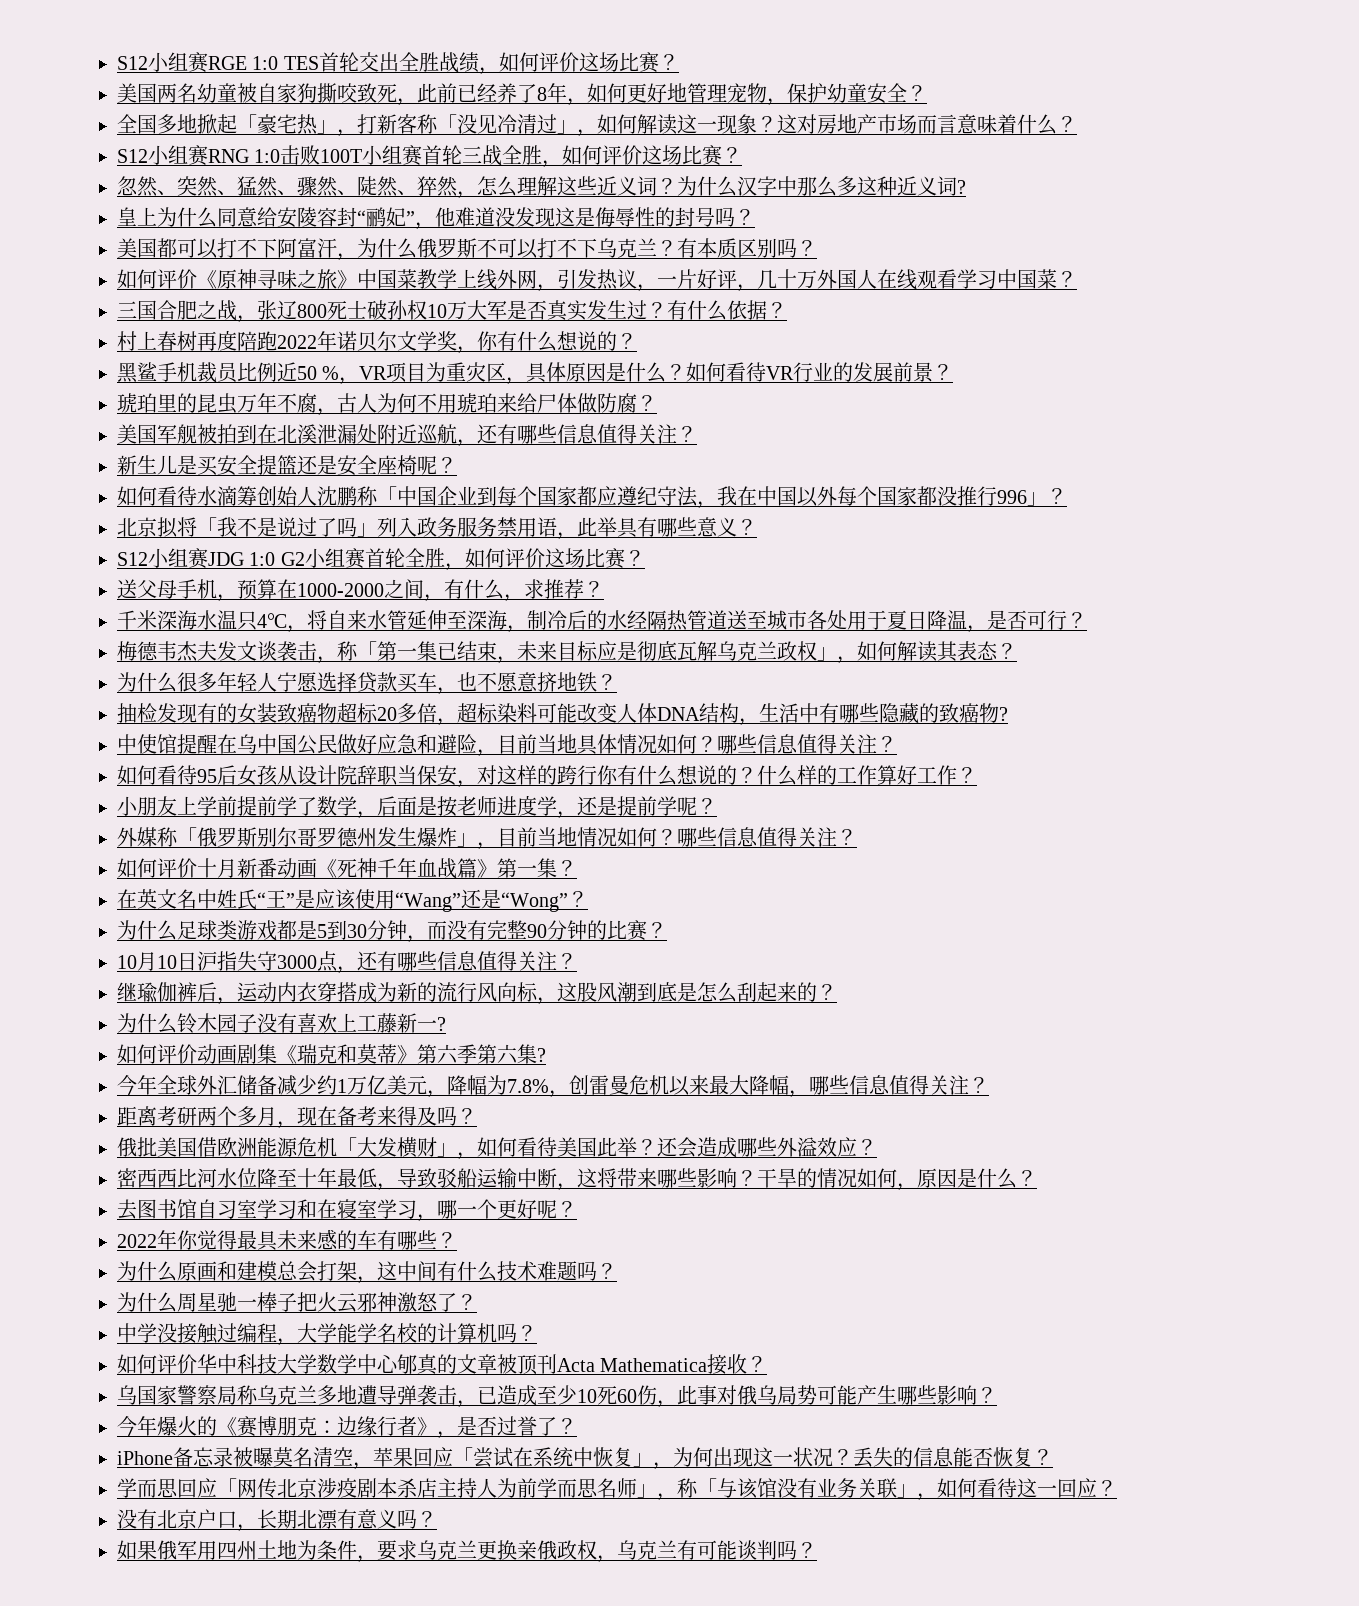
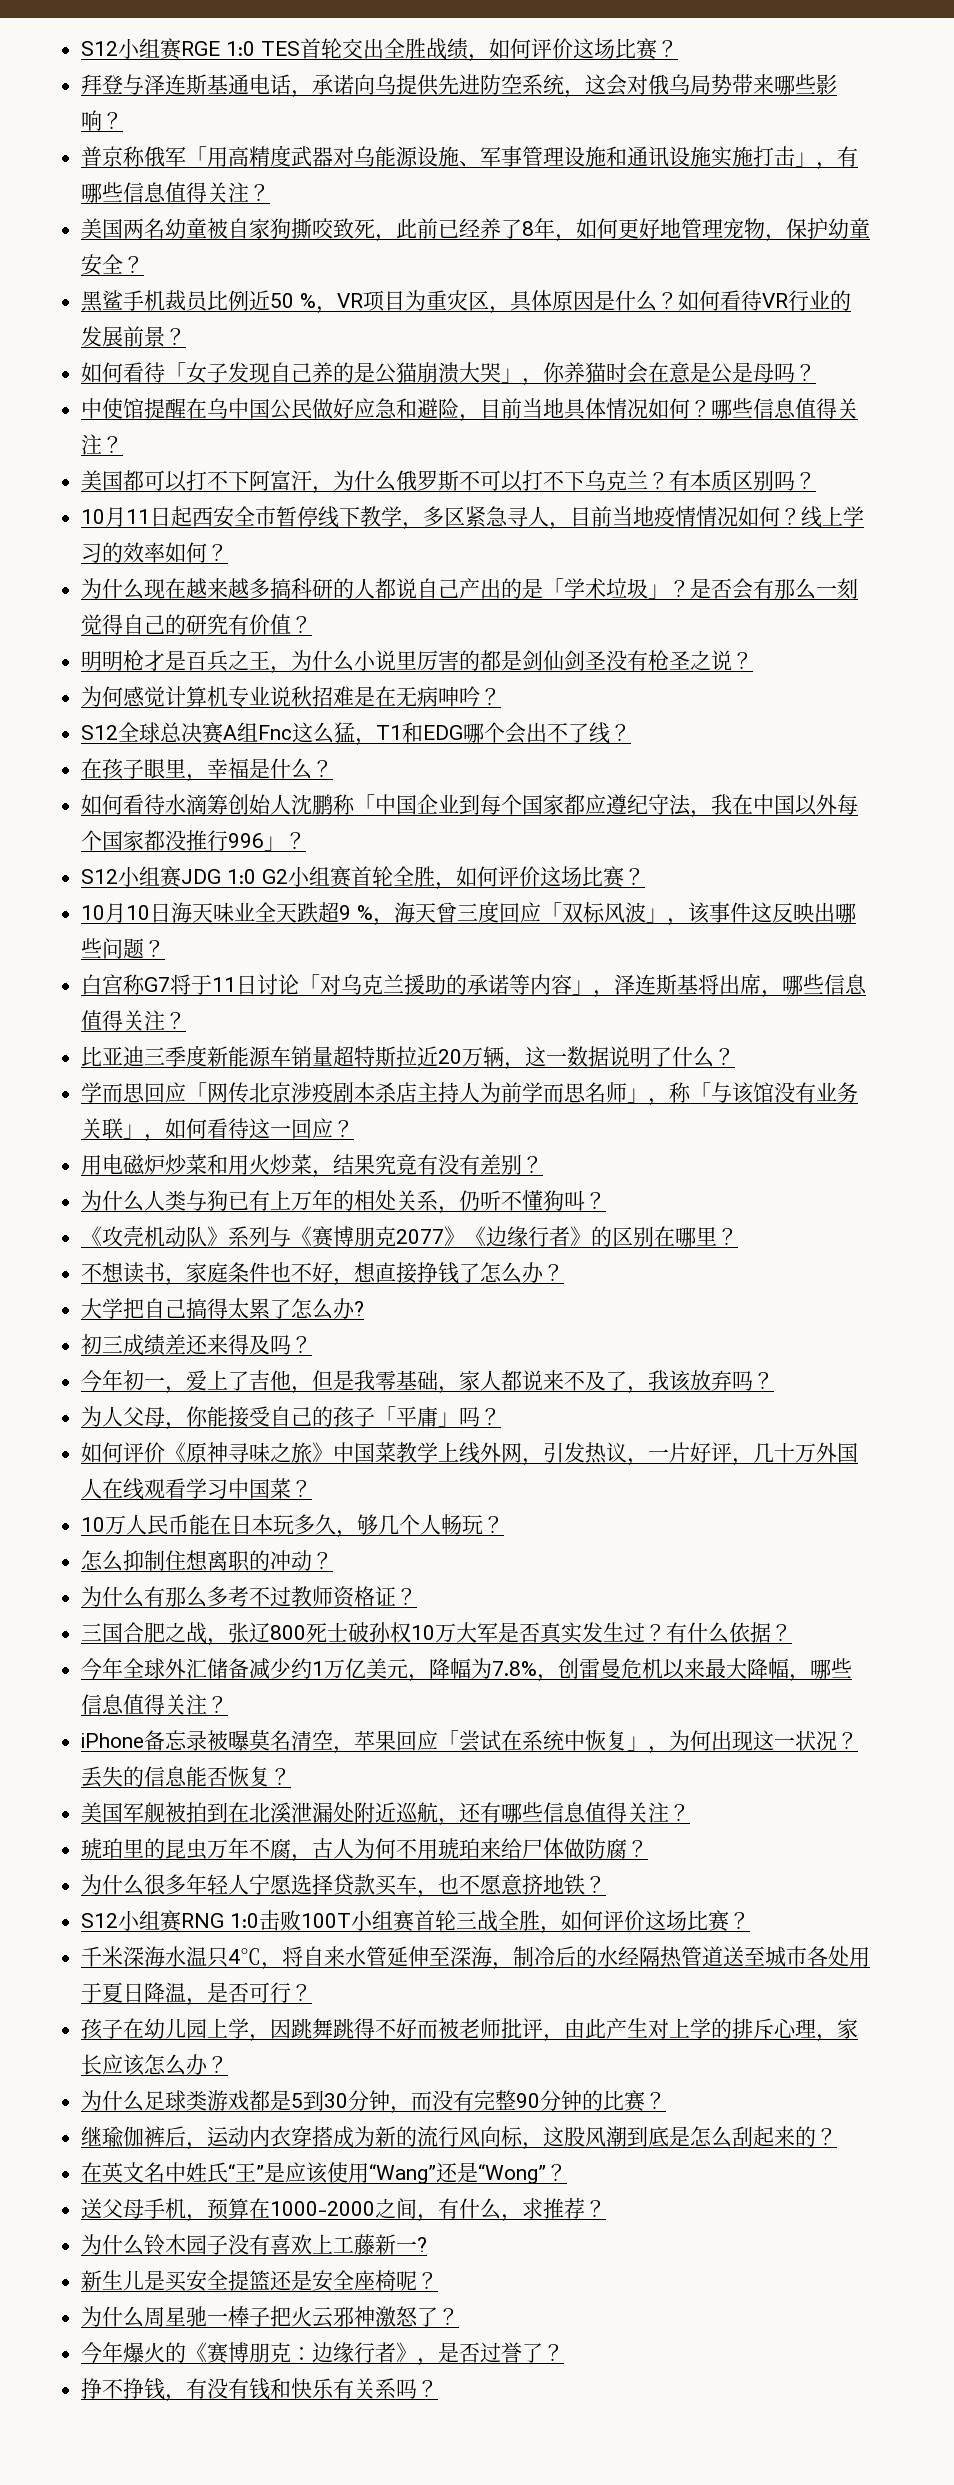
(679, 62) none -> [81,74,838,98] [81,110,124,131] [81,145,859,170] [81,182,271,203] // 拜登与泽连斯基通电话，承诺向乌提供先进防空系统，这会对俄乌局势带来哪些影响？ // 普京称俄军「用高精度武器对乌能源设施、军事管理设施和通讯设施实施打击」，有哪些信息值得关注？
[117,114,1077,137] [117,145,743,168] [117,176,966,199] [117,207,755,230] [117,238,817,261] [117,269,1077,292] [117,300,787,323] [117,330,637,354] // 全国多地掀起「豪宅热」，打新客称「没见冷清过」，如何解读这一现象？这对房地产市场而言意味着什么？ // S12小组赛RNG 1:0击败100T小组赛首轮三战全胜，如何评价这场比赛？ // 忽然、突然、猛然、骤然、陡然、猝然，怎么理解这些近义词？为什么汉字中那么多这种近义词? // 皇上为什么同意给安陵容封“鹂妃”，他难道没发现这是侮辱性的封号吗？ // 美国都可以打不下阿富汗，为什么俄罗斯不可以打不下乌克兰？有本质区别吗？ // 如何评价《原神寻味之旅》中国菜教学上线外网，引发热议，一片好评，几十万外国人在线观看学习中国菜？ // 三国合肥之战，张辽800死士破孙权10万大军是否真实发生过？有什么依据？ // 村上春树再度陪跑2022年诺贝尔文学奖，你有什么想说的？ -> (145, 264) none
[117,393,657,416] [117,424,697,447] [117,455,437,476] 琥珀里的昆虫万年不腐，古人为何不用琥珀来给尸体做防腐？ // 美国军舰被拍到在北溪泄漏处附近巡航，还有哪些信息值得关注？ // 新生儿是买安全提篮还是安全座椅呢 -> [81,362,817,386] [81,398,859,422] [81,434,124,455] [81,470,817,494] [81,506,865,530] [81,542,229,563] [81,578,859,600] [81,614,313,635] [81,650,754,674] [81,686,502,708] [81,722,632,746] [81,758,313,782] 如何看待「女子发现自己养的是公猫崩溃大哭」，你养猫时会在意是公是母吗？ // 中使馆提醒在乌中国公民做好应急和避险，目前当地具体情况如何？哪些信息值得关注？ // 美国都可以打不下阿富汗，为什么俄罗斯不可以打不下乌克兰？有本质区别吗？ // 10月11日起西安全市暂停线下教学，多区紧急寻人，目前当地疫情情况如何？线上学习的效率如何？ // 为什么现在越来越多搞科研的人都说自己产出的是「学术垃圾」？是否会有那么一刻觉得自己的研究有价值？ // 明明枪才是百兵之王，为什么小说里厉害的都是剑仙剑圣没有枪圣之说？ // 为何感觉计算机专业说秋招难是在无病呻吟？ // S12全球总决赛A组Fnc这么猛，T1和EDG哪个会出不了线？ // 在孩子眼里，幸福是什么
[117,517,757,540] // 北京拟将「我不是说过了吗」列入政务服务禁用语，此举具有哪些意义？ -> (307, 840) none
[117,579,604,602] [117,610,1087,633] [117,641,1017,664] [117,672,617,695] [117,703,1008,726] [117,734,897,757] [117,765,977,788] [117,795,717,819] [117,827,857,850] [117,858,577,879] [117,889,588,912] [117,920,667,943] [117,951,577,974] [117,982,837,1005] [117,1013,446,1034] [117,1044,546,1064] [117,1075,989,1098] [117,1106,477,1129] [117,1137,877,1160] [117,1168,1037,1191] [117,1199,577,1222] [117,1229,457,1251] [117,1261,617,1284] [117,1292,477,1313] [117,1323,537,1346] [117,1354,768,1375] [117,1385,997,1408] [117,1416,577,1439] [117,1447,1033,1470] 送父母手机，预算在1000-2000之间，有什么，求推荐？ // 千米深海水温只4℃，将自来水管延伸至深海，制冷后的水经隔热管道送至城市各处用于夏日降温，是否可行？ // 梅德韦杰夫发文谈袭击，称「第一集已结束，未来目标应是彻底瓦解乌克兰政权」，如何解读其表态？ // 为什么很多年轻人宁愿选择贷款买车，也不愿意挤地铁？ // 抽检发现有的女装致癌物超标20多倍，超标染料可能改变人体DNA结构，生活中有哪些隐藏的致癌物? // 中使馆提醒在乌中国公民做好应急和避险，目前当地具体情况如何？哪些信息值得关注？ // 如何看待95后女孩从设计院辞职当保安，对这样的跨行你有什么想说的？什么样的工作算好工作？ // 小朋友上学前提前学了数学，后面是按老师进度学，还是提前学呢？ // 外媒称「俄罗斯别尔哥罗德州发生爆炸」，目前当地情况如何？哪些信息值得关注？ // 如何评价十月新番动画《死神千年血战篇》第一集？ // 在英文名中姓氏“王”是应该使用“Wang”还是“Wong”？ // 为什么足球类游戏都是5到30分钟，而没有完整90分钟的比赛？ // 10月10日沪指失守3000点，还有哪些信息值得关注？ // 继瑜伽裤后，运动内衣穿搭成为新的流行风向标，这股风潮到底是怎么刮起来的？ // 为什么铃木园子没有喜欢上工藤新一? // 如何评价动画剧集《瑞克和莫蒂》第六季第六集? // 今年全球外汇储备减少约1万亿美元，降幅为7.8%，创雷曼危机以来最大降幅，哪些信息值得关注？ // 距离考研两个多月，现在备考来得及吗？ // 俄批美国借欧洲能源危机「大发横财」，如何看待美国此举？还会造成哪些外溢效应？ // 密西西比河水位降至十年最低，导致驳船运输中断，这将带来哪些影响？干旱的情况如何，原因是什么？ // 去图书馆自习室学习和在寝室学习，哪一个更好呢？ // 2022年你觉得最具未来感的车有哪些？ // 为什么原画和建模总会打架，这中间有什么技术难题吗？ // 为什么周星驰一棒子把火云邪神激怒了？ // 中学没接触过编程，大学能学名校的计算机吗？ // 如何评价华中科技大学数学中心郇真的文章被顶刊Acta Mathematica接收？ // 乌国家警察局称乌克兰多地遭导弹袭击，已造成至少10死60伤，此事对俄乌局势可能产生哪些影响？ // 今年爆火的《赛博朋克：边缘行者》，是否过誉了？ // iPhone备忘录被曝莫名清空，苹果回应「尝试在系统中恢复」，为何出现这一状况？丢失的信息能否恢复 -> [81,901,857,926] [81,938,166,959] [81,974,868,998] [81,1010,187,1031] [81,1045,715,1070] 10月10日海天味业全天跌超9 %，海天曾三度回应「双标风波」，该事件这反映出哪些问题？ // 白宫称G7将于11日讨论「对乌克兰援助的承诺等内容」，泽连斯基将出席，哪些信息值得关注？ // 比亚迪三季度新能源车销量超特斯拉近20万辆，这一数据说明了什么
[117,1509,437,1532] [117,1540,777,1563] 没有北京户口，长期北漂有意义吗？ // 如果俄军用四州土地为条件，要求乌克兰更换亲俄政权，乌克兰有可能谈判 -> [81,1154,544,1178] [81,1190,607,1214] [81,1226,739,1248] [81,1262,565,1286] [81,1298,365,1320] [81,1334,313,1356] [81,1370,775,1394] [81,1406,502,1430] [81,1442,859,1466] [81,1478,313,1500] [81,1514,505,1538] [81,1550,334,1572] [81,1586,418,1608] [81,1622,793,1646] [81,1658,853,1682] [81,1694,229,1715] [81,1730,859,1754] [81,1766,292,1788] [81,1802,691,1826] [81,1838,649,1862] [81,1874,607,1898] [81,1910,751,1934] [81,1946,871,1970] [81,1982,313,2006] [81,2018,859,2042] [81,2054,229,2076] [81,2090,667,2114] [81,2126,838,2150] [81,2162,568,2184] [81,2198,607,2222] [81,2234,428,2256] [81,2270,439,2292] [81,2306,460,2328] [81,2342,565,2366] [81,2378,397,2402] 用电磁炉炒菜和用火炒菜，结果究竟有没有差别？ // 为什么人类与狗已有上万年的相处关系，仍听不懂狗叫？ // 《攻壳机动队》系列与《赛博朋克2077》《边缘行者》的区别在哪里？ // 不想读书，家庭条件也不好，想直接挣钱了怎么办？ // 大学把自己搞得太累了怎么办? // 初三成绩差还来得及吗？ // 今年初一，爱上了吉他，但是我零基础，家人都说来不及了，我该放弃吗？ // 为人父母，你能接受自己的孩子「平庸」吗？ // 如何评价《原神寻味之旅》中国菜教学上线外网，引发热议，一片好评，几十万外国人在线观看学习中国菜？ // 10万人民币能在日本玩多久，够几个人畅玩？ // 怎么抑制住想离职的冲动？ // 为什么有那么多考不过教师资格证？ // 三国合肥之战，张辽800死士破孙权10万大军是否真实发生过？有什么依据？ // 今年全球外汇储备减少约1万亿美元，降幅为7.8%，创雷曼危机以来最大降幅，哪些信息值得关注？ // iPhone备忘录被曝莫名清空，苹果回应「尝试在系统中恢复」，为何出现这一状况？丢失的信息能否恢复？ // 美国军舰被拍到在北溪泄漏处附近巡航，还有哪些信息值得关注？ // 琥珀里的昆虫万年不腐，古人为何不用琥珀来给尸体做防腐？ // 为什么很多年轻人宁愿选择贷款买车，也不愿意挤地铁？ // S12小组赛RNG 1:0击败100T小组赛首轮三战全胜，如何评价这场比赛？ // 千米深海水温只4℃，将自来水管延伸至深海，制冷后的水经隔热管道送至城市各处用于夏日降温，是否可行？ // 孩子在幼儿园上学，因跳舞跳得不好而被老师批评，由此产生对上学的排斥心理，家长应该怎么办？ // 为什么足球类游戏都是5到30分钟，而没有完整90分钟的比赛？ // 继瑜伽裤后，运动内衣穿搭成为新的流行风向标，这股风潮到底是怎么刮起来的？ // 在英文名中姓氏“王”是应该使用“Wang”还是“Wong”？ // 送父母手机，预算在1000-2000之间，有什么，求推荐？ // 为什么铃木园子没有喜欢上工藤新一? // 新生儿是买安全提篮还是安全座椅呢？ // 为什么周星驰一棒子把火云邪神激怒了？ // 今年爆火的《赛博朋克：边缘行者》，是否过誉了？ // 挣不挣钱，有没有钱和快乐有关系

